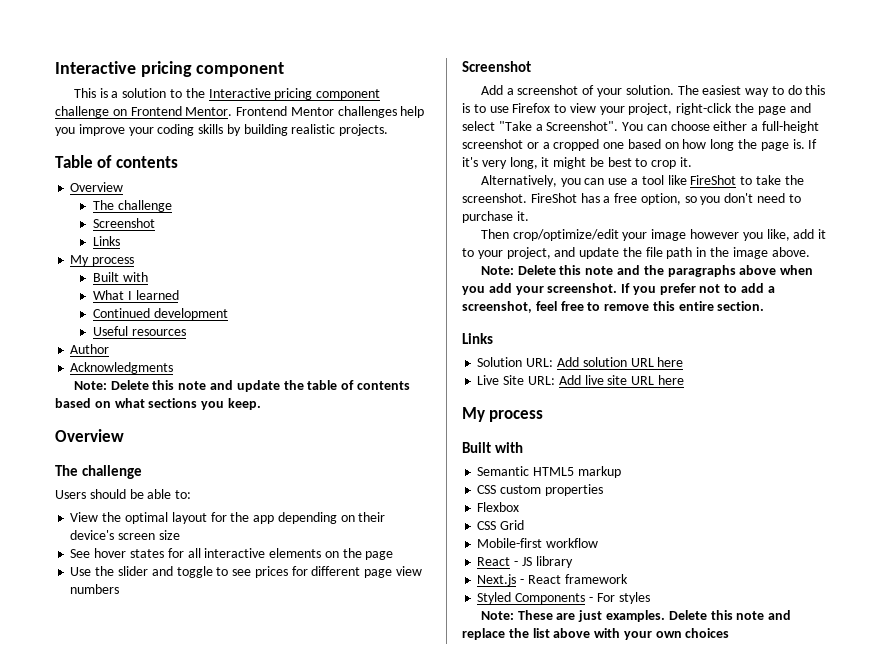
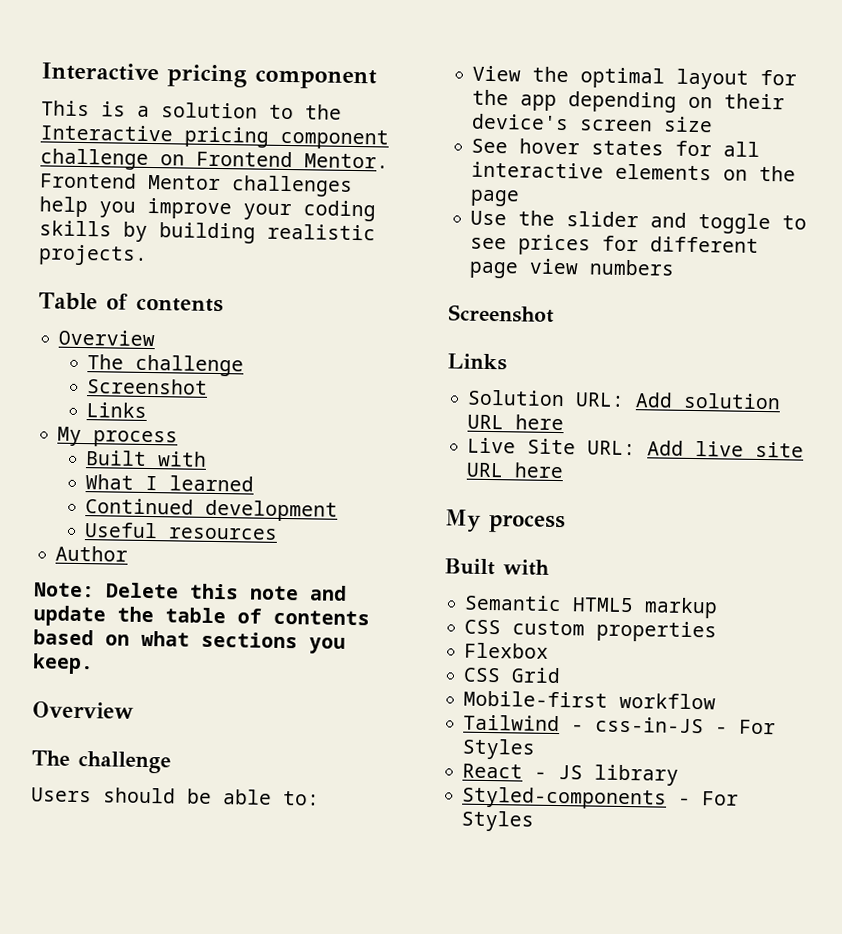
[70,362,174,374] // Acknowledgments -> (129, 553) none
[480,85,826,97] [462,103,811,115] [462,121,820,133] [462,139,818,151] [462,157,693,169] [480,175,804,187] [462,193,801,205] [462,211,529,223] [480,229,827,241] [462,247,810,259] [480,265,814,277] [462,283,775,295] [462,301,765,313] // Add a screenshot of your solution. The easiest way to do this is to use Firefox to view your project, right-click the page and select "Take a Screenshot". You can choose either a full-height screenshot or a cropped one based on how long the page is. If it's very long, it might be best to crop it. // Alternatively, you can use a tool like FireShot to take the screenshot. FireShot has a free option, so you don't need to purchase it. // Then crop/optimize/edit your image however you like, add it to your project, and update the file path in the image above. // Note: Delete this note and the paragraphs above when you add your screenshot. If you prefer not to add a screenshot, feel free to remove this entire section. -> (554, 313) none
[477,556,573,568] [477,574,628,586] [477,592,650,604] [480,610,792,622] [462,628,730,640] React - JS library // Next.js - React framework // Styled Components - For styles // Note: These are just examples. Delete this note and replace the list above with your own choices -> [463,714,777,735] [462,738,537,760] [462,763,680,786] [462,786,740,810] [461,810,535,832] Tailwind - css-in-JS - For Styles // React - JS library // Styled-components - For Styles

